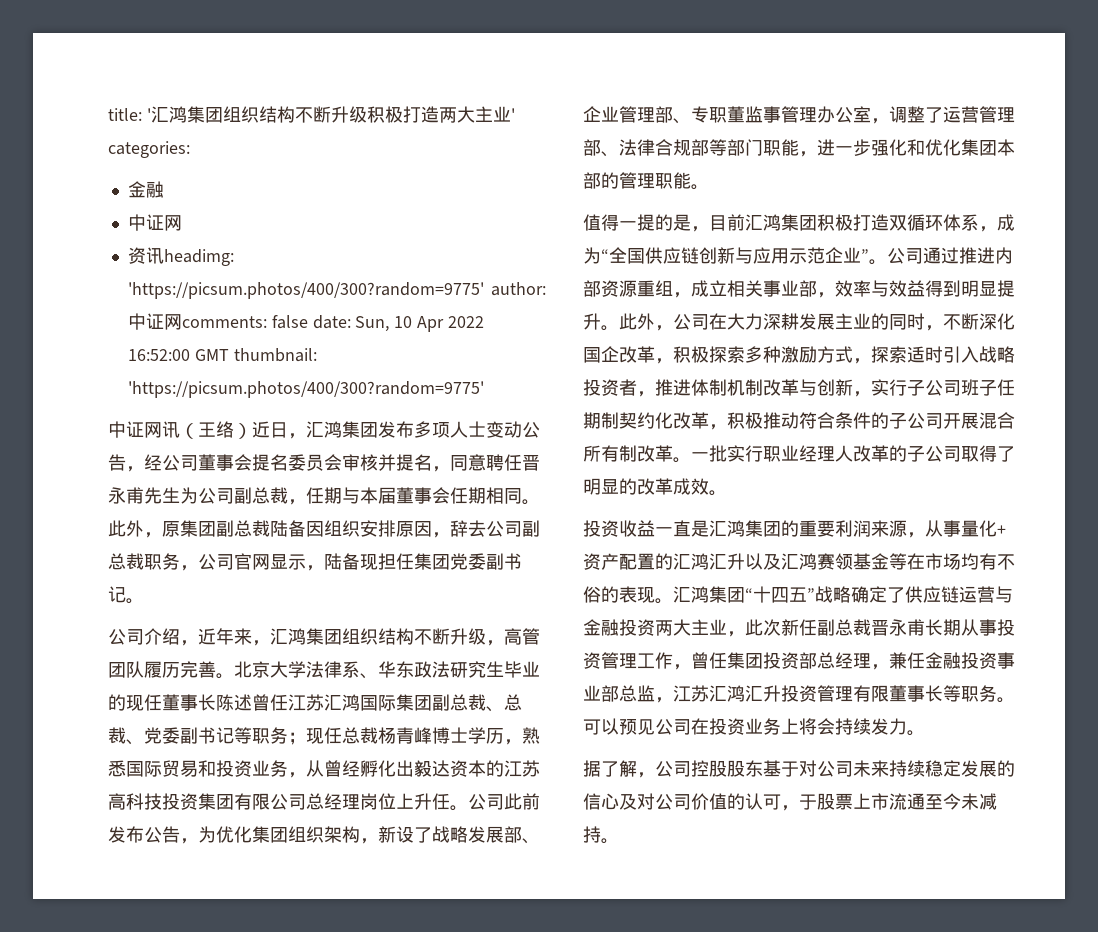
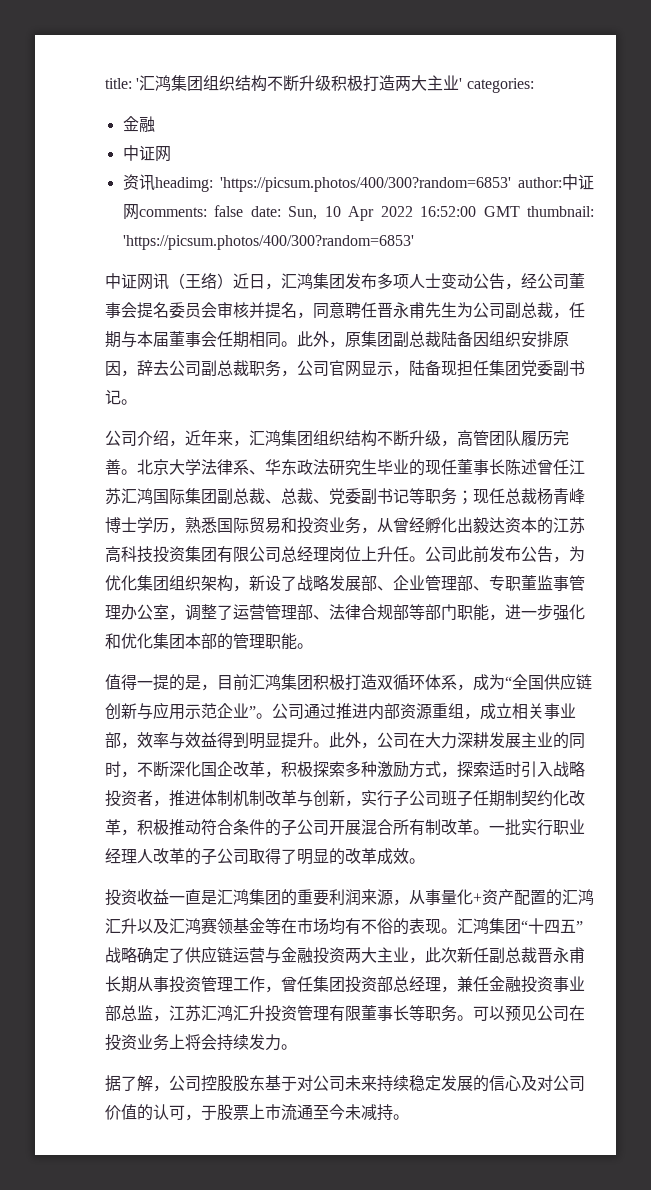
[127,282,484,299] 'https://picsum.photos/400/300?random=9775' -> [219,177,511,192] 'https://picsum.photos/400/300?random=6853'
[127,381,484,398] 'https://picsum.photos/400/300?random=9775' -> [122,235,414,250] 'https://picsum.photos/400/300?random=6853'

